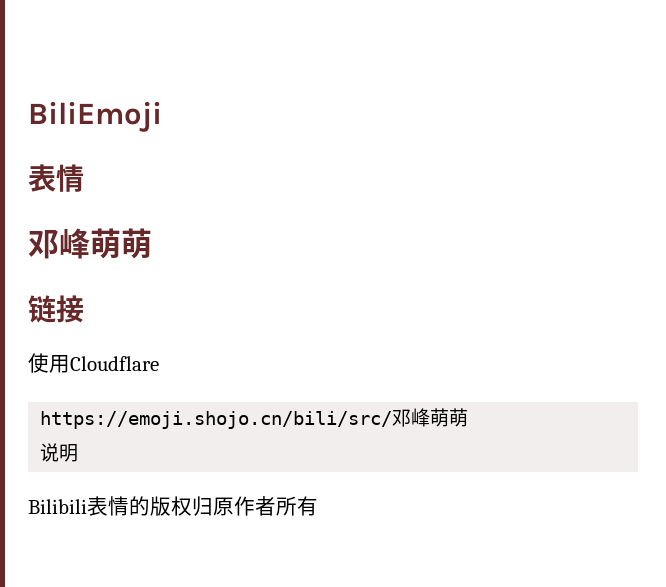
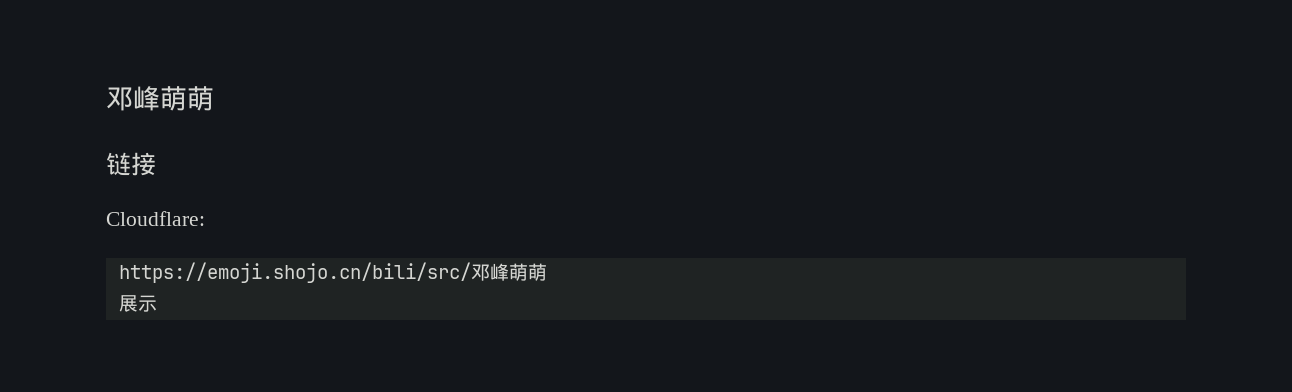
[28,101,162,132] [28,164,84,192] BiliEmoji // 表情 // -> (106, 99) none
[28,353,159,373] 使用Cloudflare -> [106,211,205,226] Cloudflare:
[40,443,79,462] [28,496,318,516] 说明 // Bilibili表情的版权归原作者所有 -> [118,295,157,312] 展示

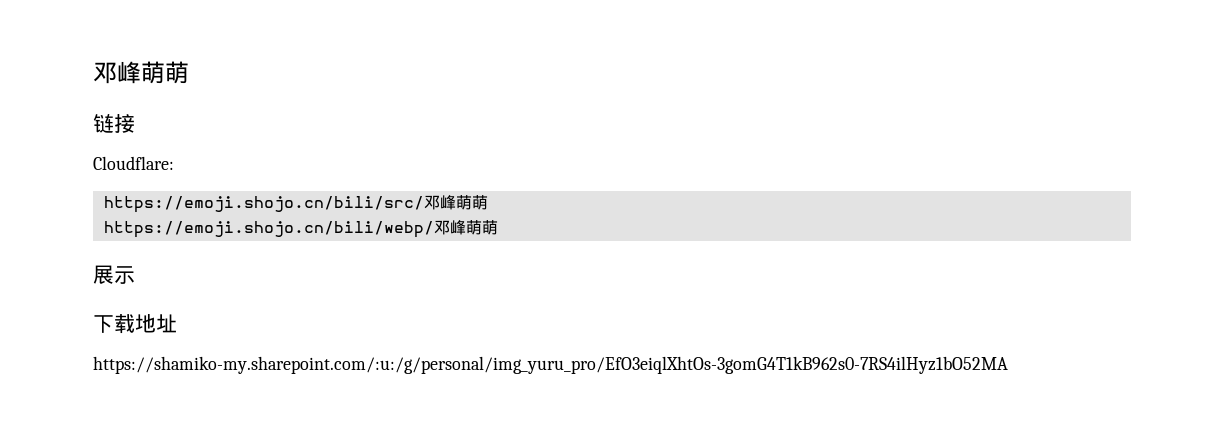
[118,295,157,312] 展示 -> [103,220,498,238] [93,265,135,284] [93,314,177,334] [93,356,1008,374] https://emoji.shojo.cn/bili/webp/邓峰萌萌 // 展示 // 下载地址 // https://shamiko-my.sharepoint.com/:u:/g/personal/img_yuru_pro/EfO3eiqlXhtOs-3gomG4T1kB962s0-7RS4ilHyz1bO52MA

